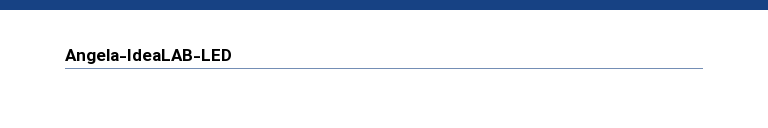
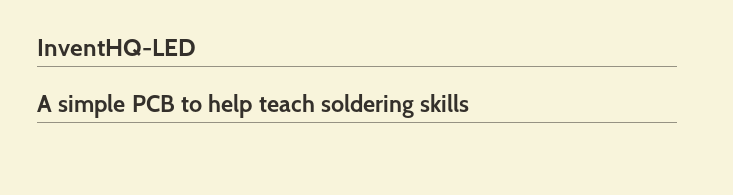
[65,49,232,64] Angela-IdeaLAB-LED -> [37,39,196,56] [37,94,470,118] InventHQ-LED // A simple PCB to help teach soldering skills

